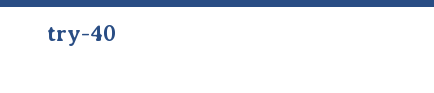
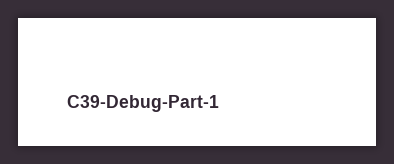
[47,25,116,46] try-40 -> [67,95,219,112] C39-Debug-Part-1

